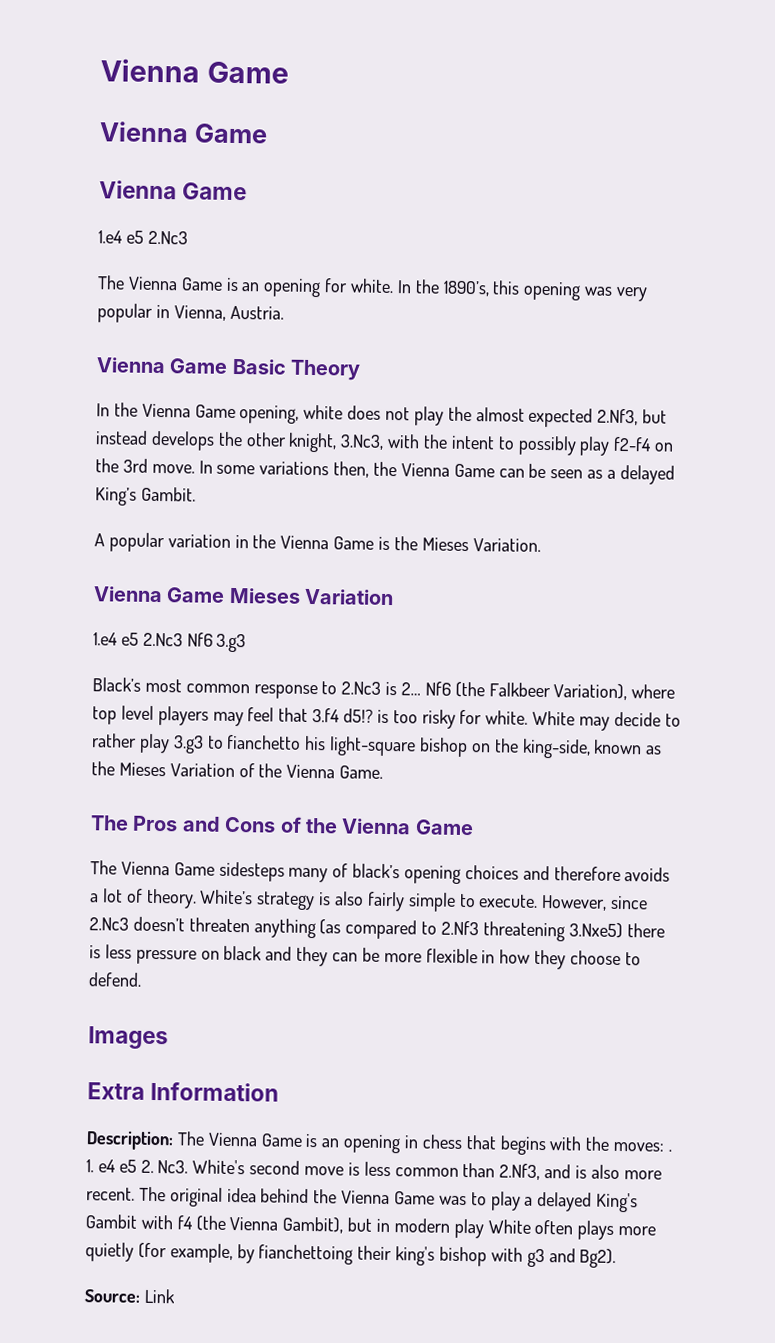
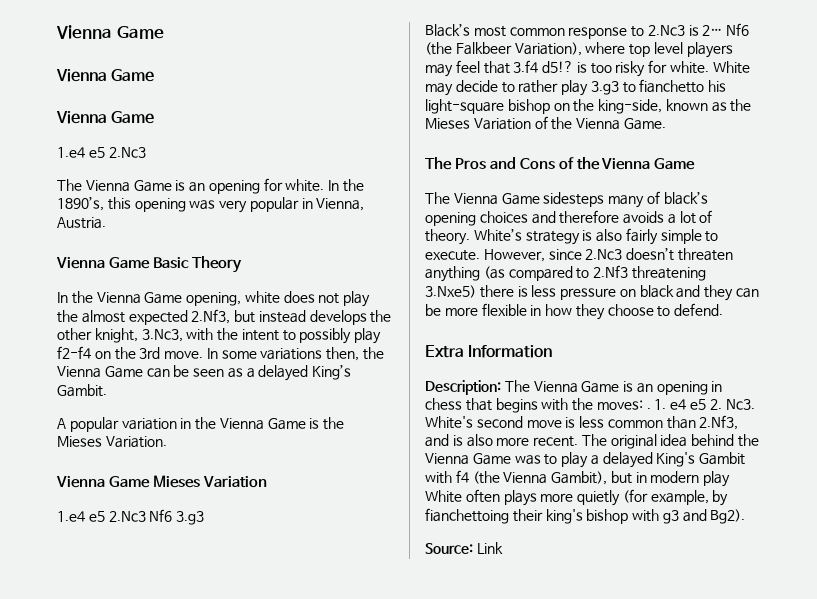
[88,1026,169,1050] // Images -> (724, 309) none

